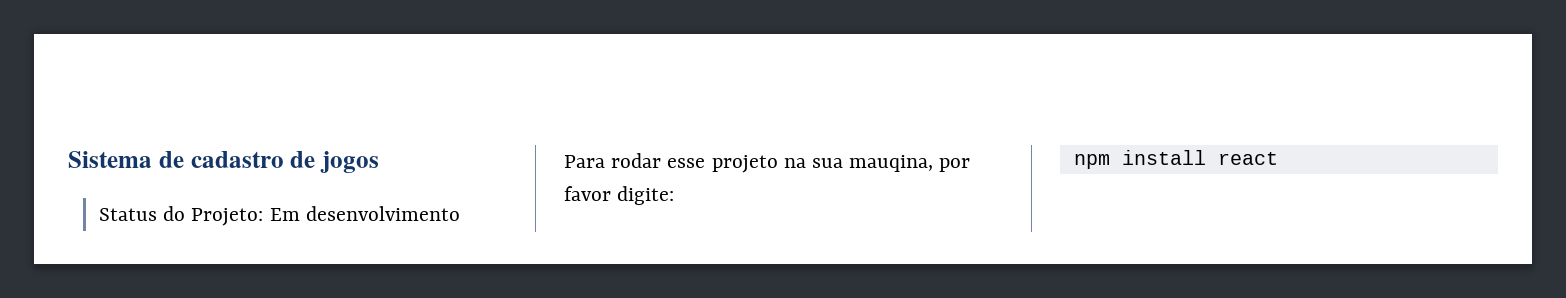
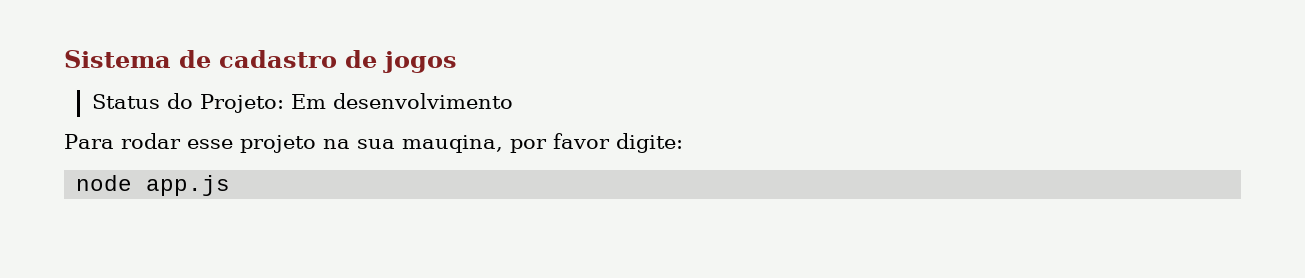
[1073,150,1278,169] npm install react -> [76,175,231,196] node app.js

